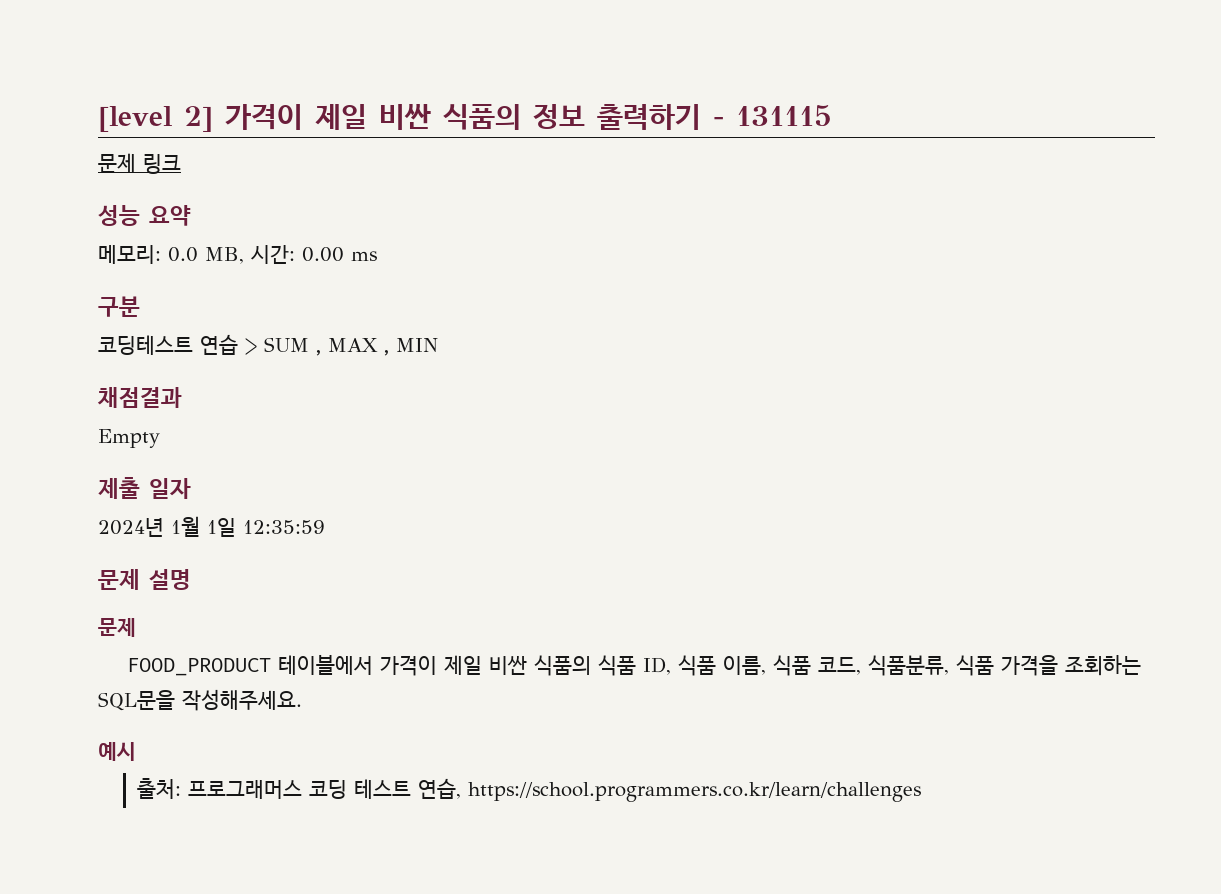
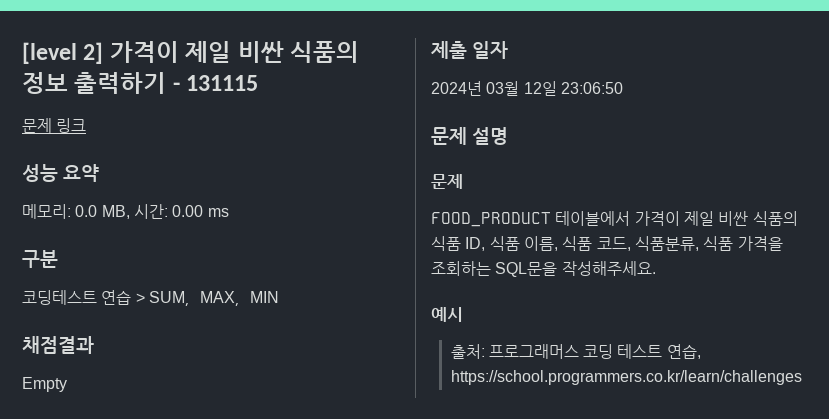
[171,516,325,537] 1월 1일 12:35:59 -> [486,81,623,96] 03월 12일 23:06:50

